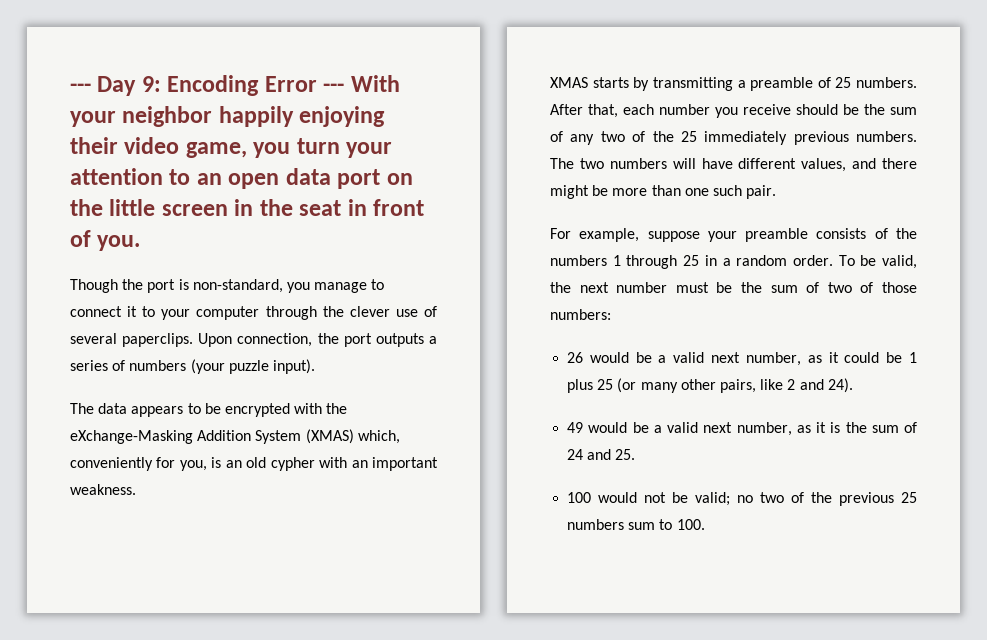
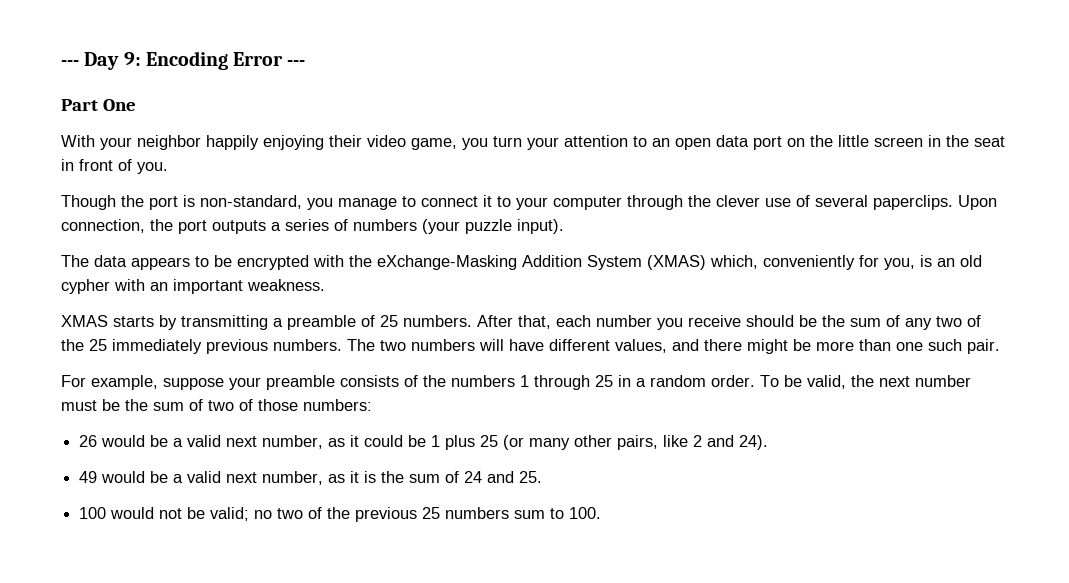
(345, 87) none -> [61,99,136,111] // Part One //

